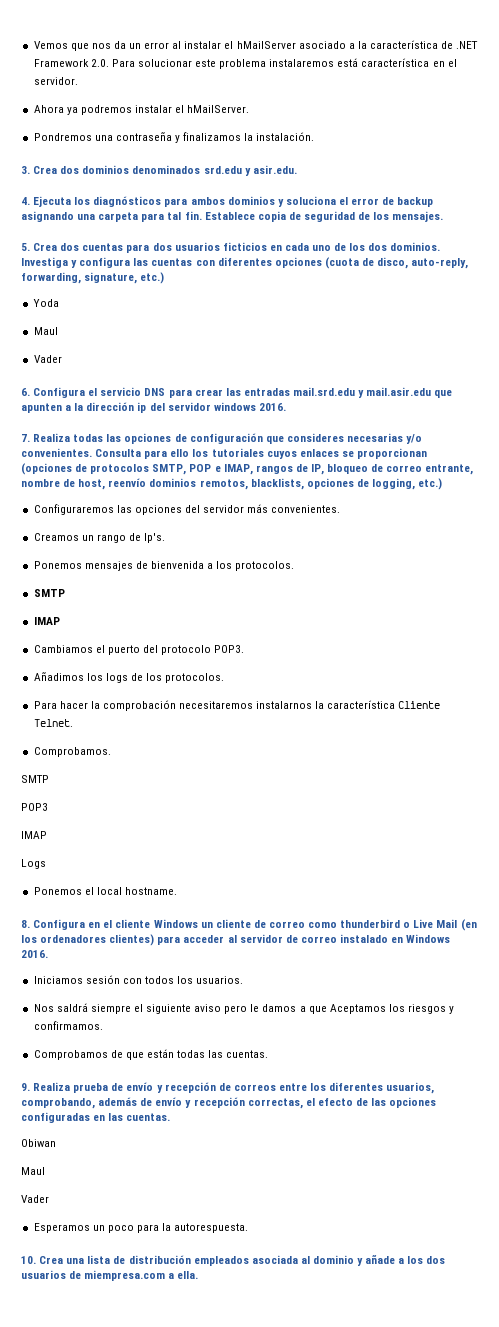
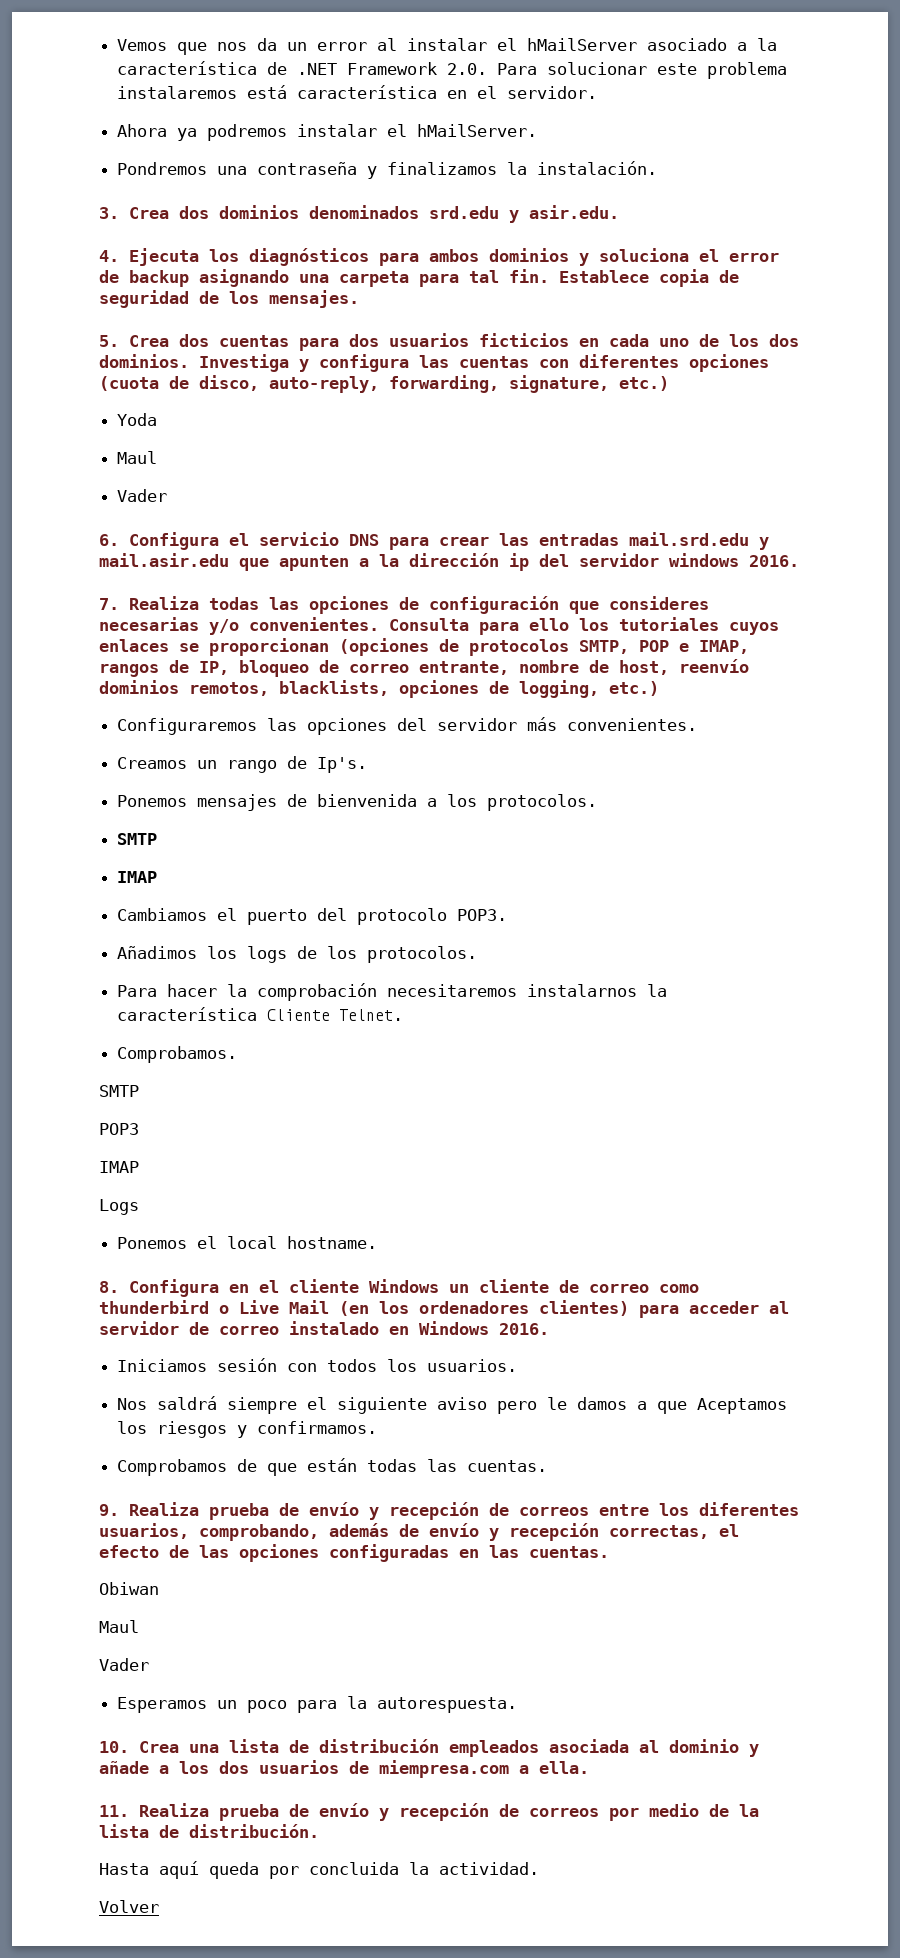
(199, 1275) none -> [99,1803,759,1821] [99,1824,319,1838] [99,1861,539,1879] [99,1900,159,1913] // 11. Realiza prueba de envío y recepción de correos por medio de la lista de distribución. // Hasta aquí queda por concluida la actividad. // Volver

